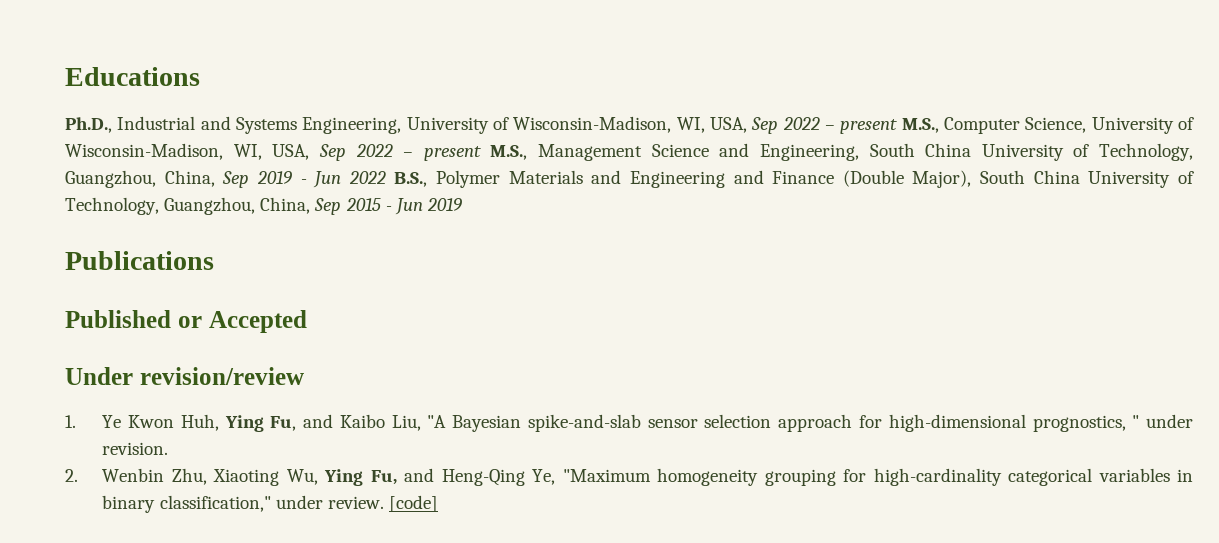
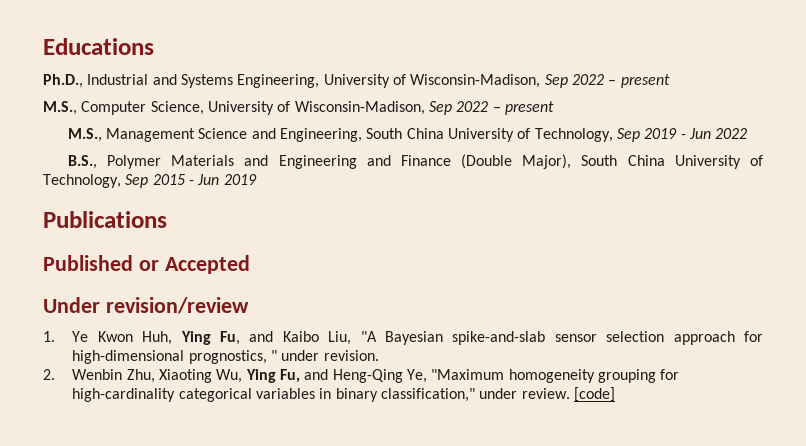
[676,117,898,134] WI, USA, Sep 2022 – present -> [544,74,670,88] Sep 2022 – present //
[233,144,481,161] WI, USA, Sep 2022 – present -> [428,101,554,115] Sep 2022 – present //
[65,170,215,188] Guangzhou, China, -> (613, 135) none
(386, 177) none -> (748, 133) //
[164,197,311,215] Guangzhou, China, -> (121, 181) none

